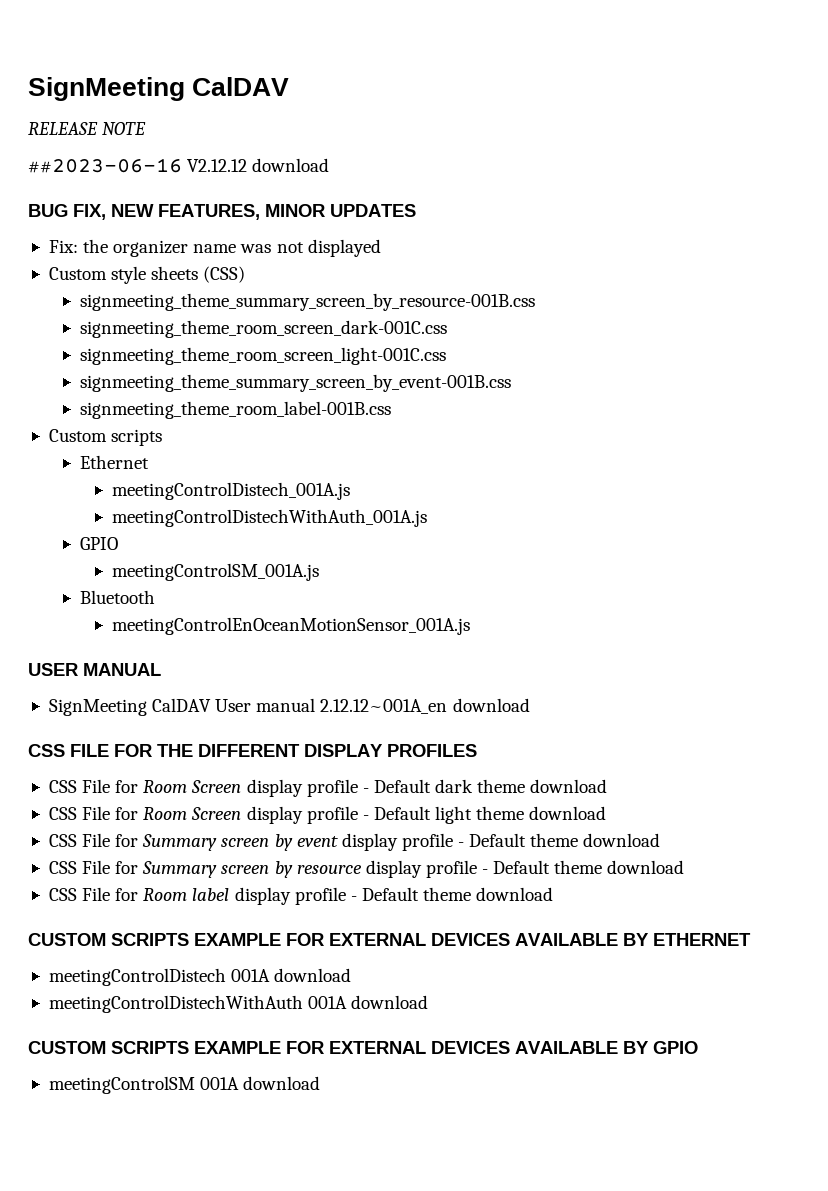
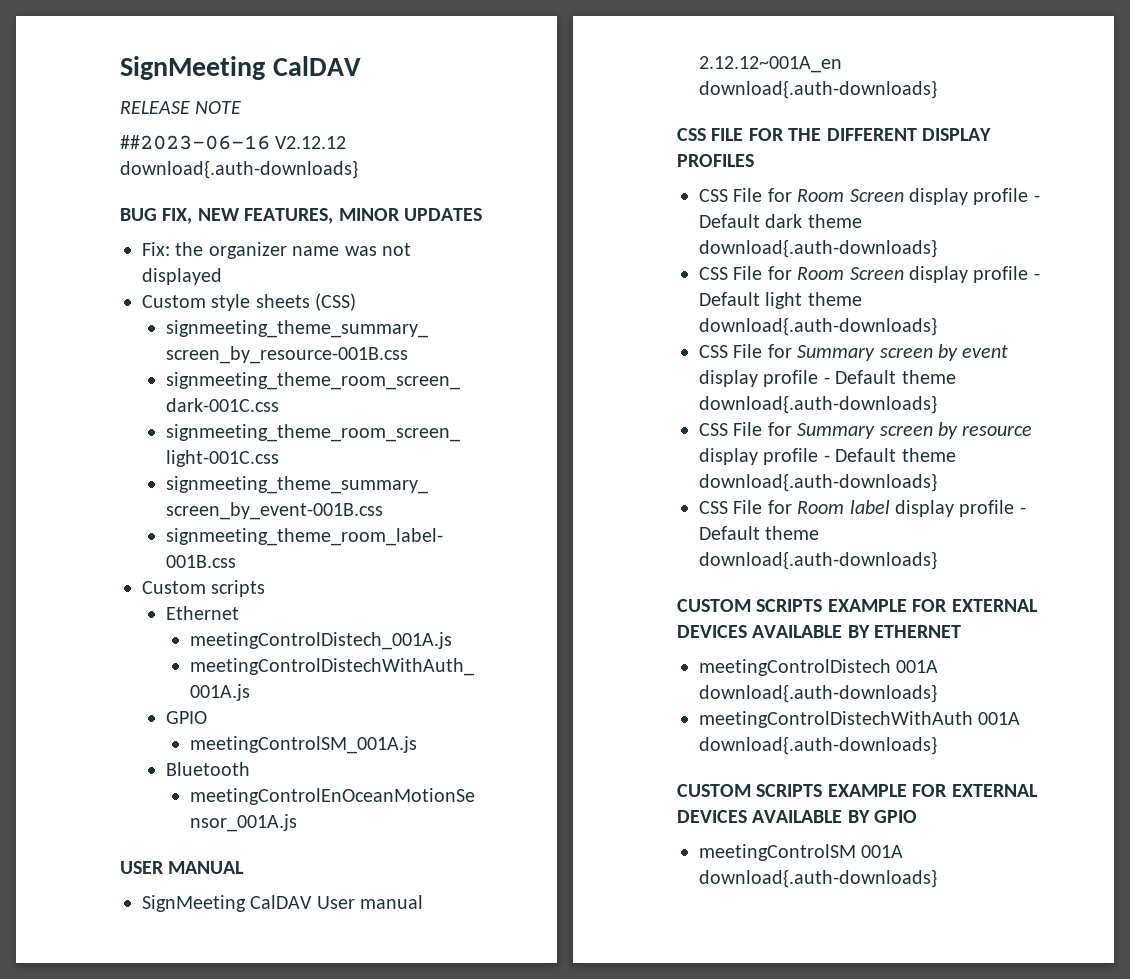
[252,158,330,172] download -> [120,160,358,179] download{.auth-downloads}
[452,698,530,712] download -> [699,80,937,99] download{.auth-downloads}
[530,779,608,793] download -> [699,239,937,258] download{.auth-downloads}
[529,806,607,820] download -> [699,317,937,336] download{.auth-downloads}
[583,833,661,847] download -> [699,395,937,414] download{.auth-downloads}
[607,860,685,874] download -> [699,473,937,492] download{.auth-downloads}
[476,887,554,901] download -> [699,551,937,570] download{.auth-downloads}
[274,968,352,982] download -> [699,684,937,703] download{.auth-downloads}
[351,995,429,1009] download -> [699,736,937,755] download{.auth-downloads}
[243,1076,321,1090] download -> [699,869,937,888] download{.auth-downloads}

